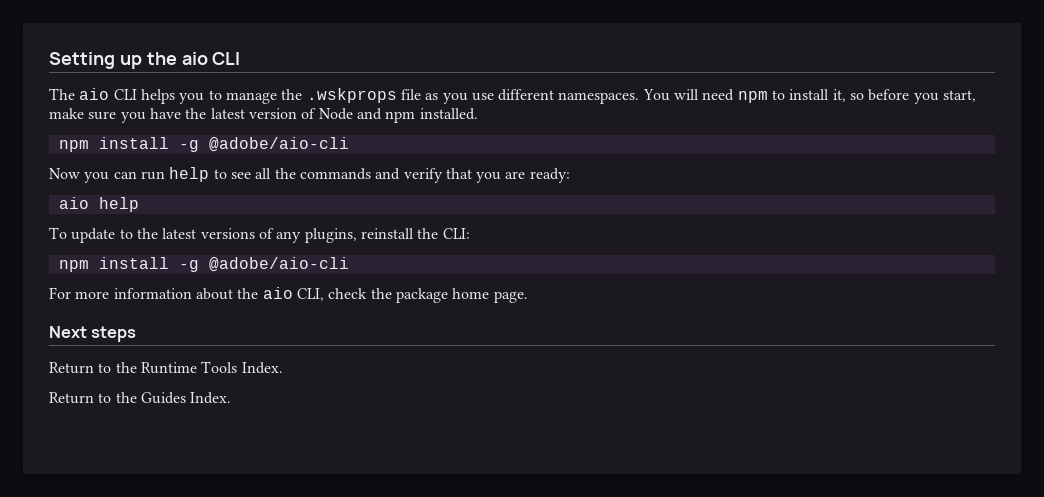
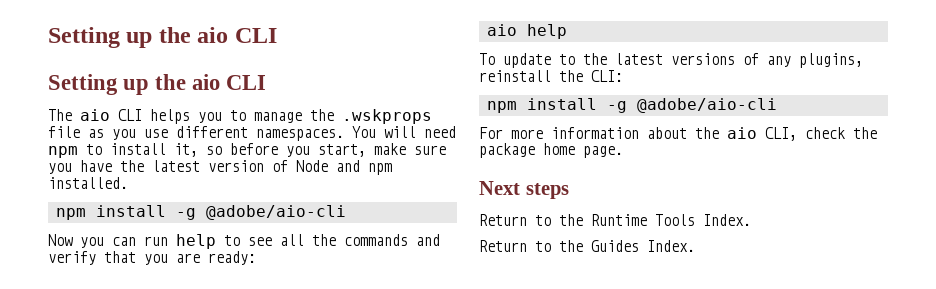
[49,52,241,69] Setting up the aio CLI -> [48,27,277,48] [48,74,267,95] Setting up the aio CLI // Setting up the aio CLI

